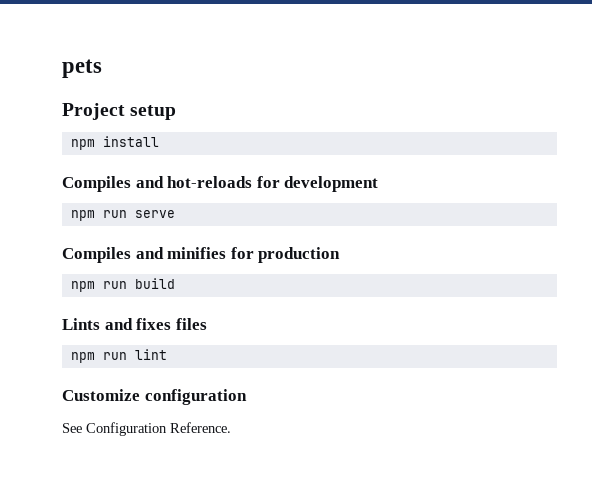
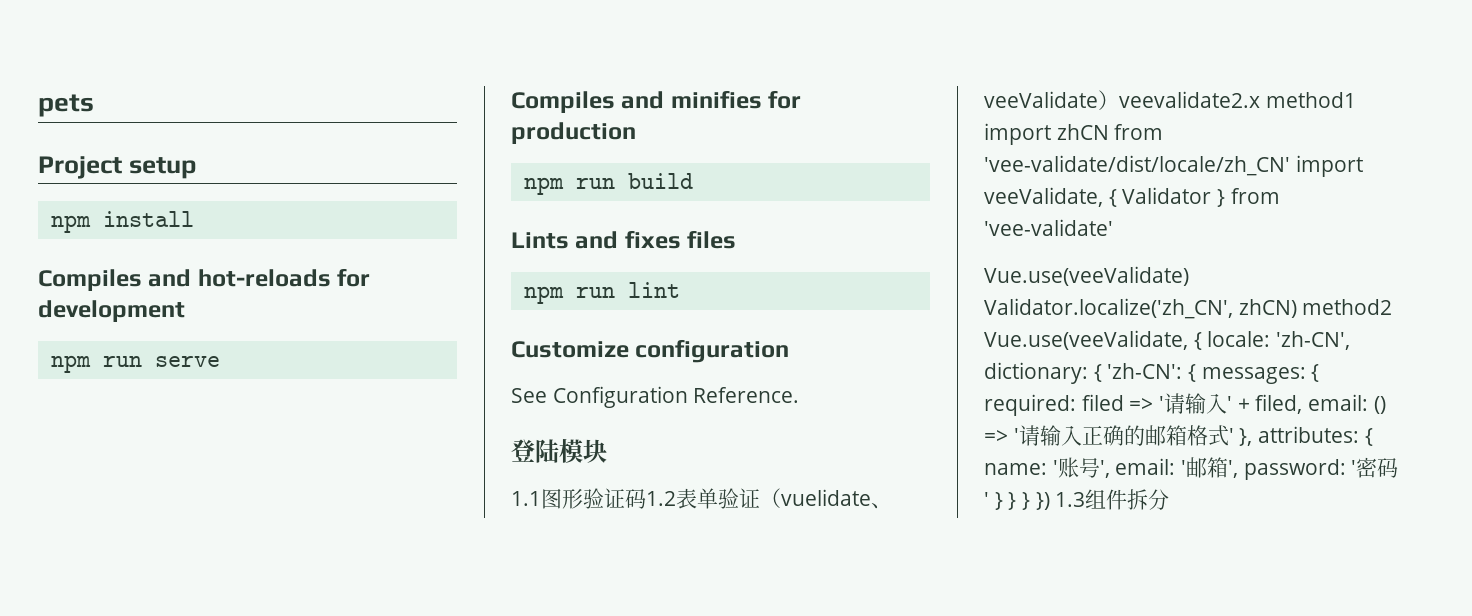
(231, 427) none -> [511,439,607,463] [511,488,892,509] [984,90,1356,110] [984,123,1164,145] [984,155,1363,177] [984,187,1280,207] [984,219,1113,236] [984,266,1189,286] [984,298,1393,319] [984,330,1351,350] [984,362,1320,384] [984,393,1386,416] [984,425,1373,446] [984,457,1399,480] [984,489,1170,510] // 登陆模块 // 1.1图形验证码1.2表单验证（vuelidate、veeValidate）veevalidate2.x method1 import zhCN from 'vee-validate/dist/locale/zh_CN' import veeValidate, { Validator } from 'vee-validate' // Vue.use(veeValidate) Validator.localize('zh_CN', zhCN) method2 Vue.use(veeValidate, { locale: 'zh-CN', dictionary: { 'zh-CN': { messages: { required: filed => '请输入' + filed, email: () => '请输入正确的邮箱格式' }, attributes: { name: '账号', email: '邮箱', password: '密码' } } } }) 1.3组件拆分

